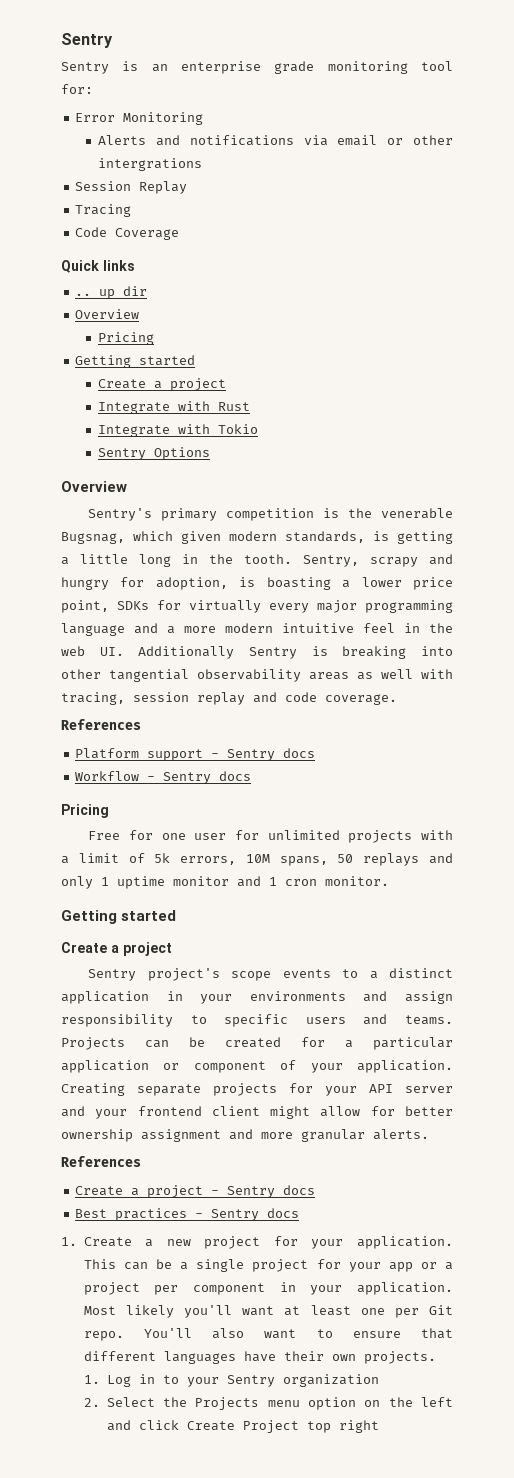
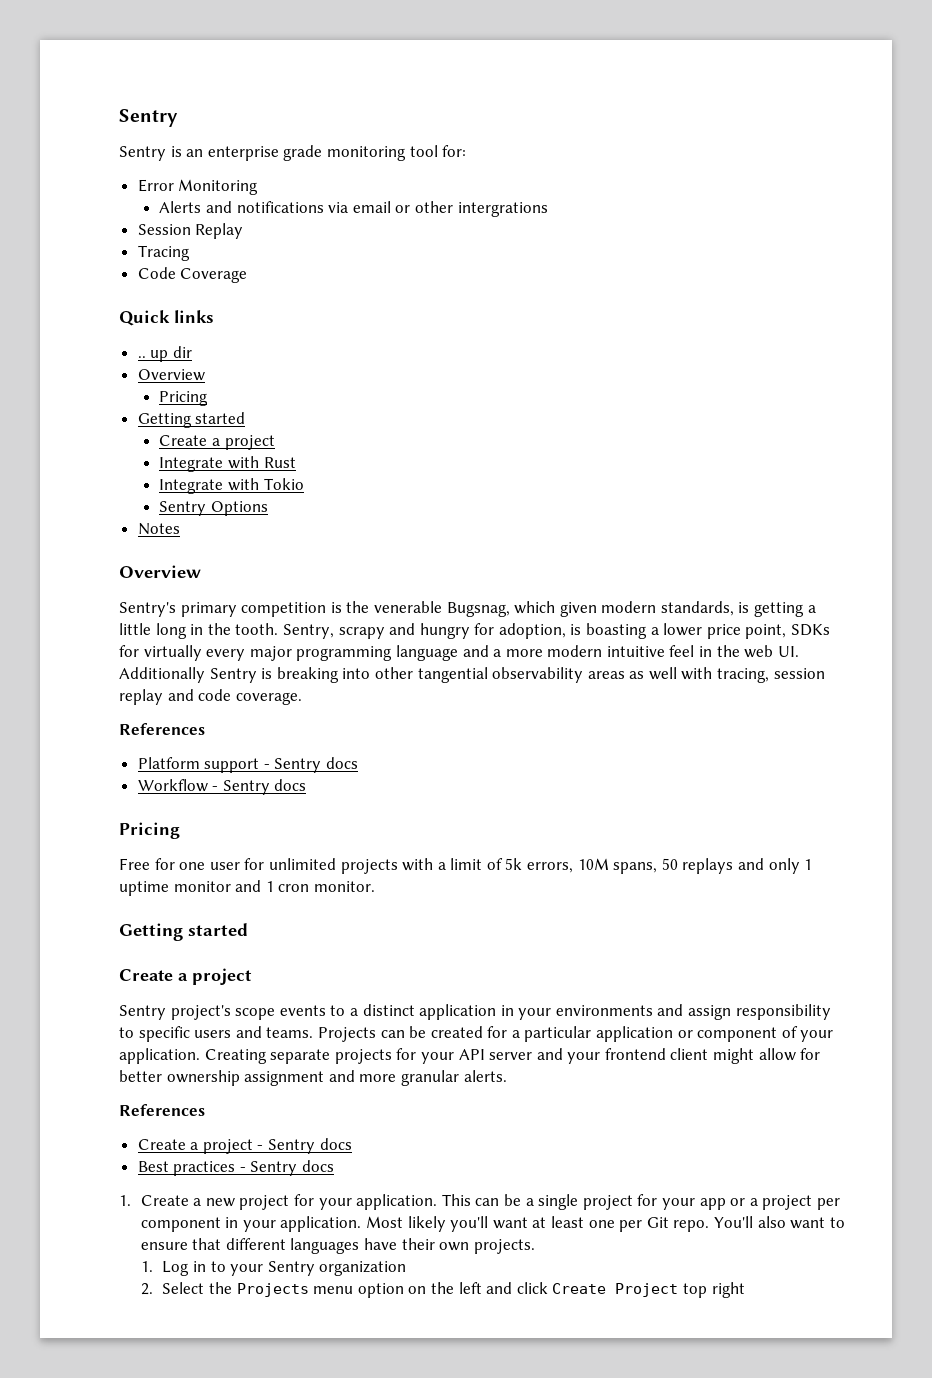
(211, 453) none -> [137,523,180,535] // Notes

